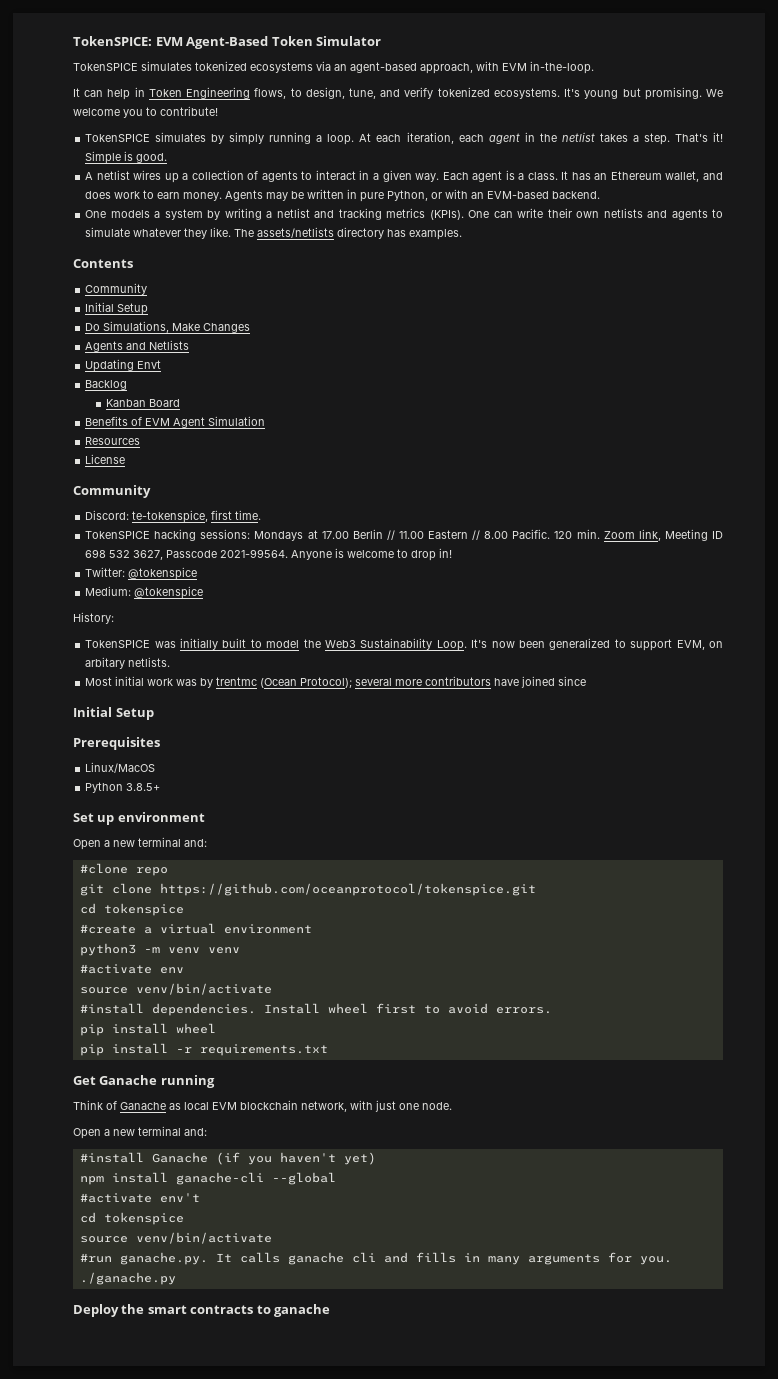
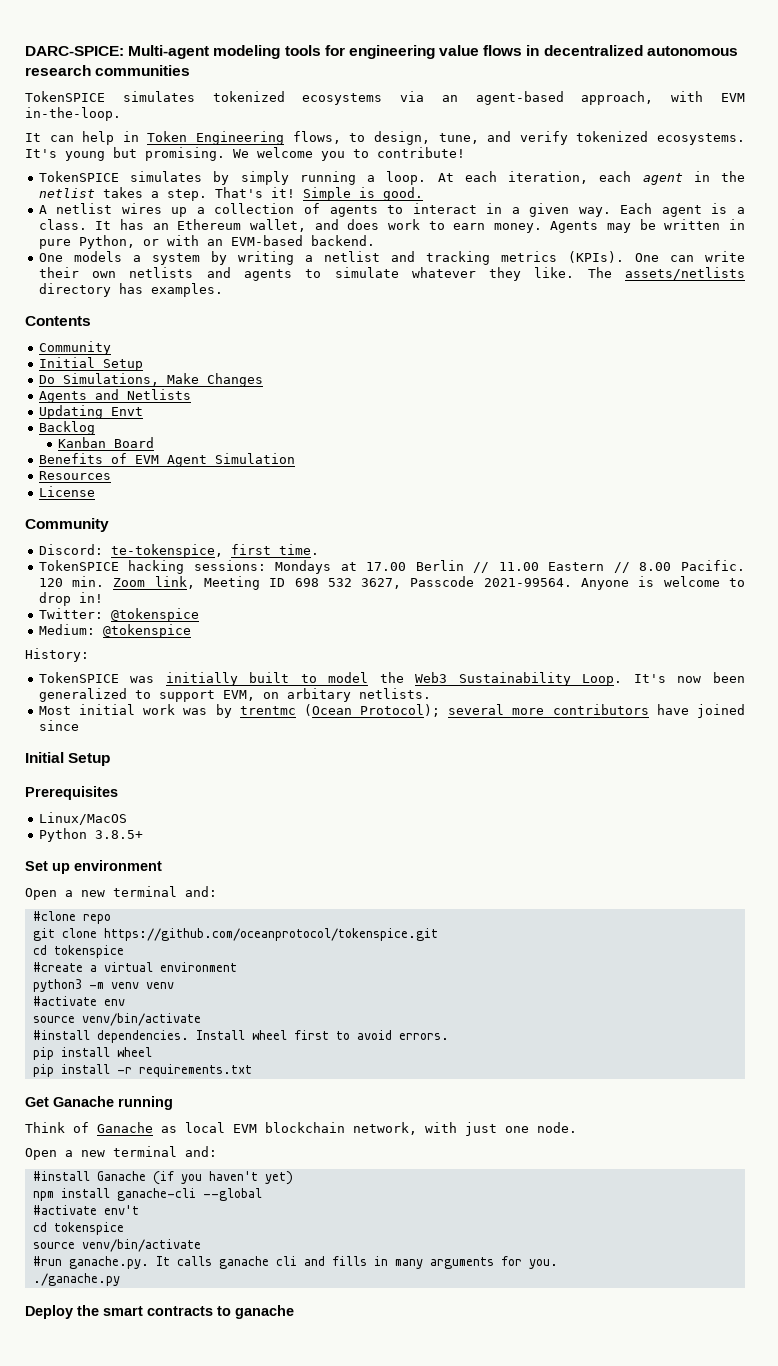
[73,36,382,49] TokenSPICE: EVM Agent-Based Token Simulator -> [25,45,738,59] [25,65,191,76] DARC-SPICE: Multi-agent modeling tools for engineering value flows in decentralized autonomous research communities

